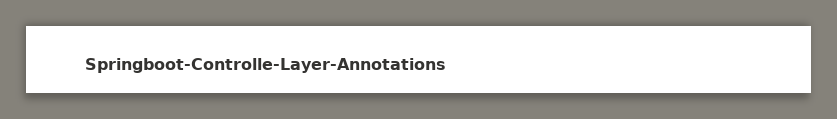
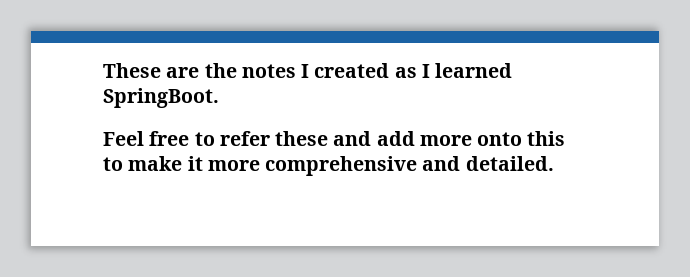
[85,58,446,73] Springboot-Controlle-Layer-Annotations -> [103,63,513,78] [103,88,219,108] [103,131,566,146] [103,156,554,176] These are the notes I created as I learned SpringBoot. // Feel free to refer these and add more onto this to make it more comprehensive and detailed.

